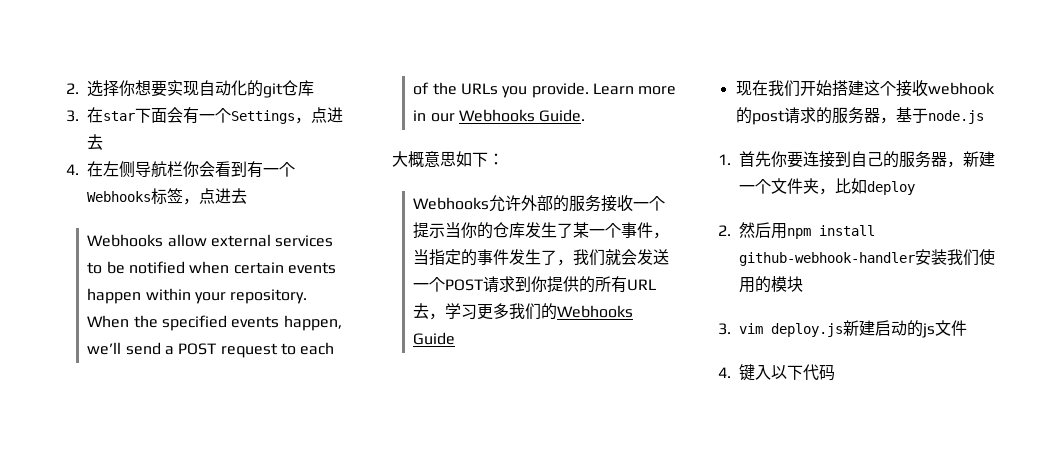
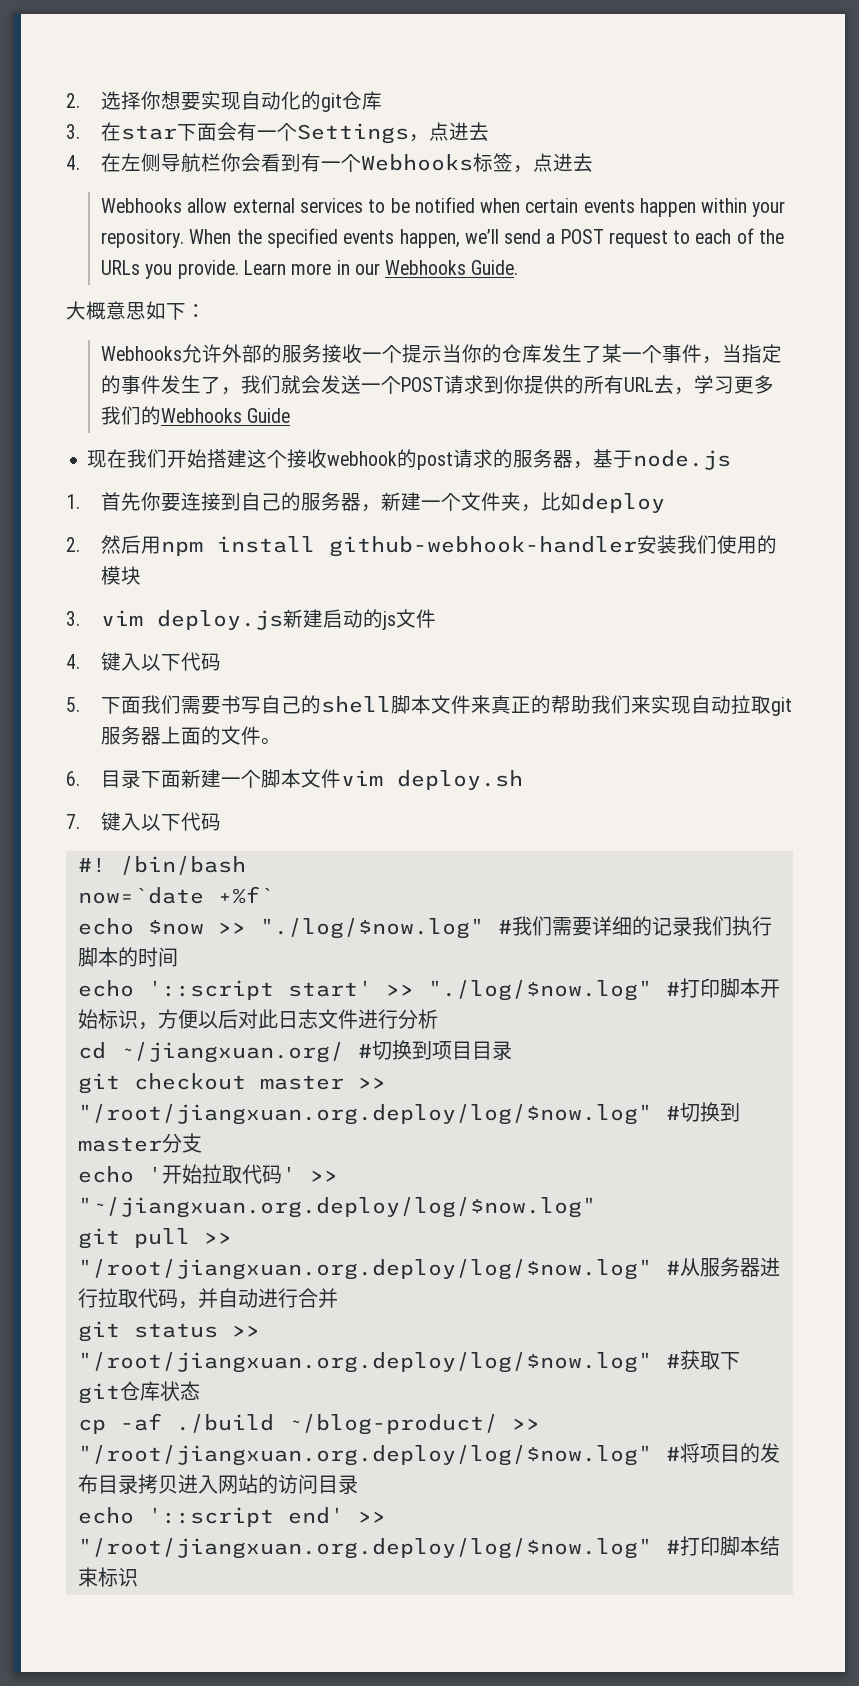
(836, 372) none -> [66,695,793,716] [101,726,282,745] [66,769,524,790] [66,812,222,831] [77,856,246,875] [77,886,274,904] [77,916,772,939] [77,947,178,967] [77,978,780,1001] [77,1009,438,1030] [77,1040,512,1063] [77,1073,386,1094] [77,1102,740,1125] [77,1133,202,1153] [77,1164,338,1184] [77,1197,596,1218] [77,1228,232,1249] [77,1257,780,1280] [77,1288,338,1309] [77,1321,260,1342] [77,1350,740,1373] [77,1381,200,1404] [77,1413,540,1435] [77,1443,780,1466] [77,1474,358,1494] [77,1507,386,1527] [77,1536,780,1559] [77,1567,138,1587] // 5.下面我们需要书写自己的shell脚本文件来真正的帮助我们来实现自动拉取git服务器上面的文件。 // 6.目录下面新建一个脚本文件vim deploy.sh // 7.键入以下代码 // #! /bin/bash // now=`date +%f` // echo $now >> "./log/$now.log" #我们需要详细的记录我们执行脚本的时间 // echo '::script start' >> "./log/$now.log" #打印脚本开始标识，方便以后对此日志文件进行分析 // cd ~/jiangxuan.org/ #切换到项目目录 // git checkout master >> "/root/jiangxuan.org.deploy/log/$now.log" #切换到master分支 // echo '开始拉取代码' >> "~/jiangxuan.org.deploy/log/$now.log" // git pull >> "/root/jiangxuan.org.deploy/log/$now.log" #从服务器进行拉取代码，并自动进行合并 // git status >> "/root/jiangxuan.org.deploy/log/$now.log" #获取下git仓库状态 // cp -af ./build ~/blog-product/ >> "/root/jiangxuan.org.deploy/log/$now.log" #将项目的发布目录拷贝进入网站的访问目录 // echo '::script end' >> "/root/jiangxuan.org.deploy/log/$now.log" #打印脚本结束标识

